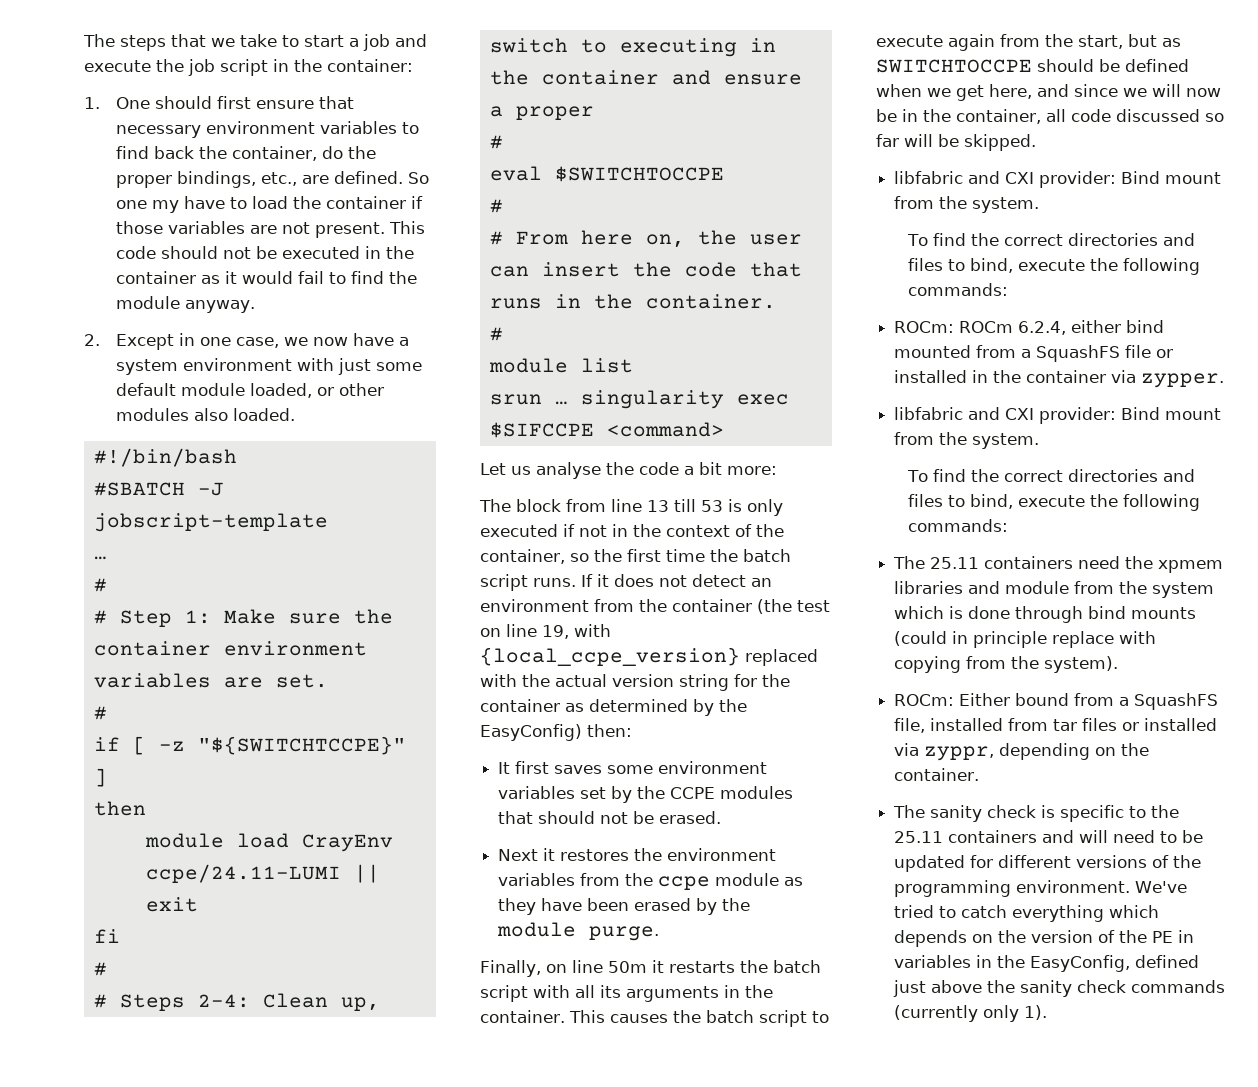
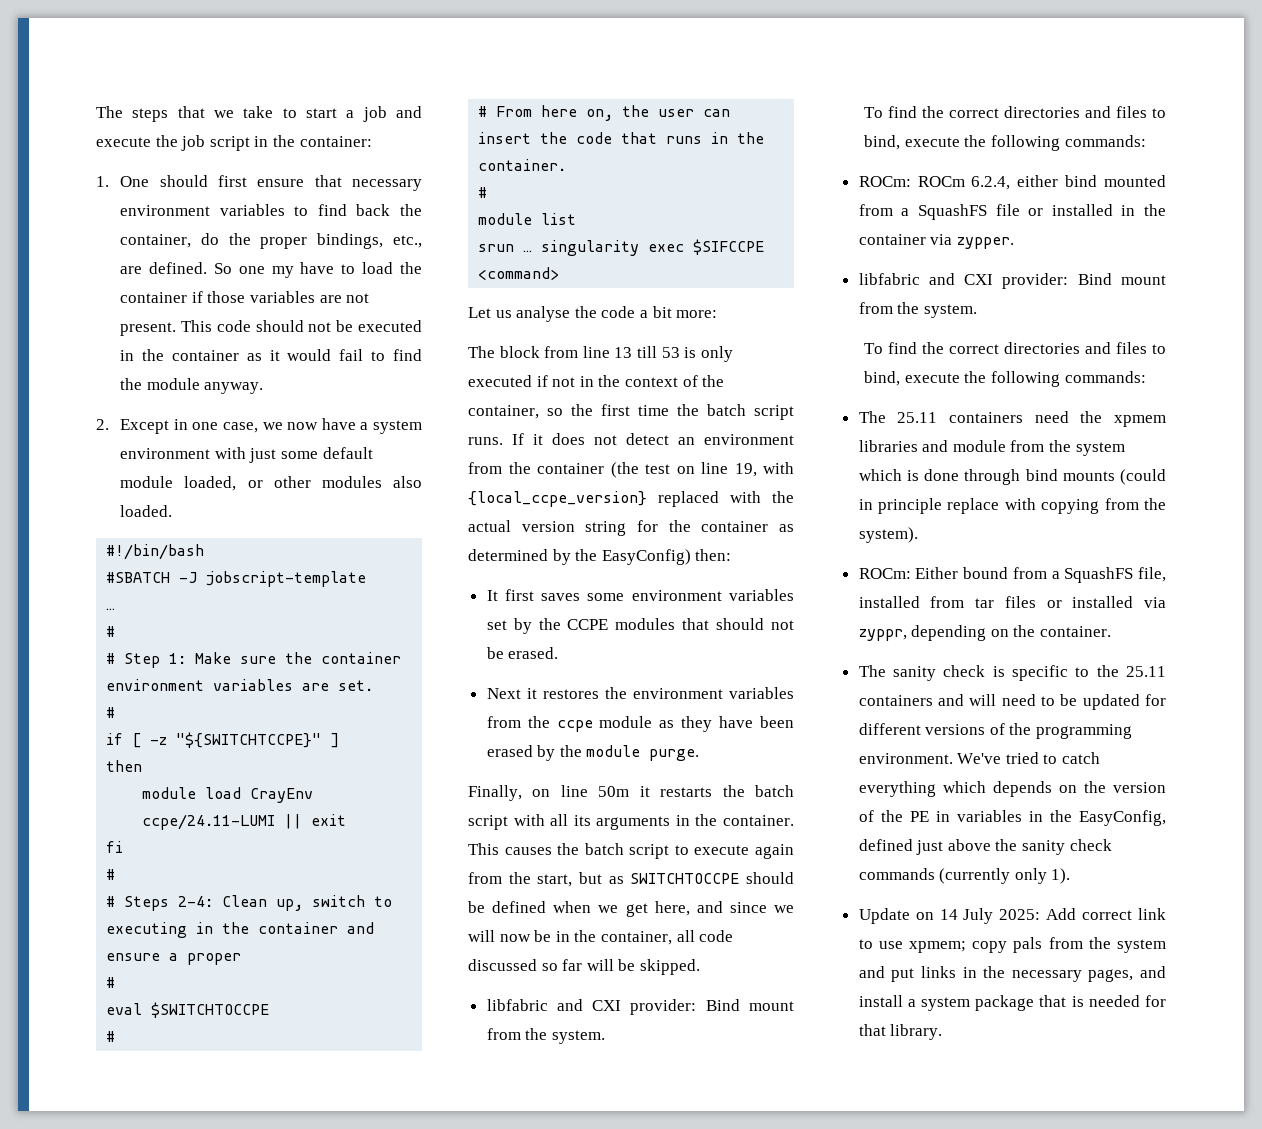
(1048, 1012) none -> [858,908,1166,924] [858,937,1166,953] [858,966,1166,982] [858,995,1166,1011] [858,1024,943,1040] // Update on 14 July 2025: Add correct link to use xpmem; copy pals from the system and put links in the necessary pages, and install a system package that is needed for that library.

